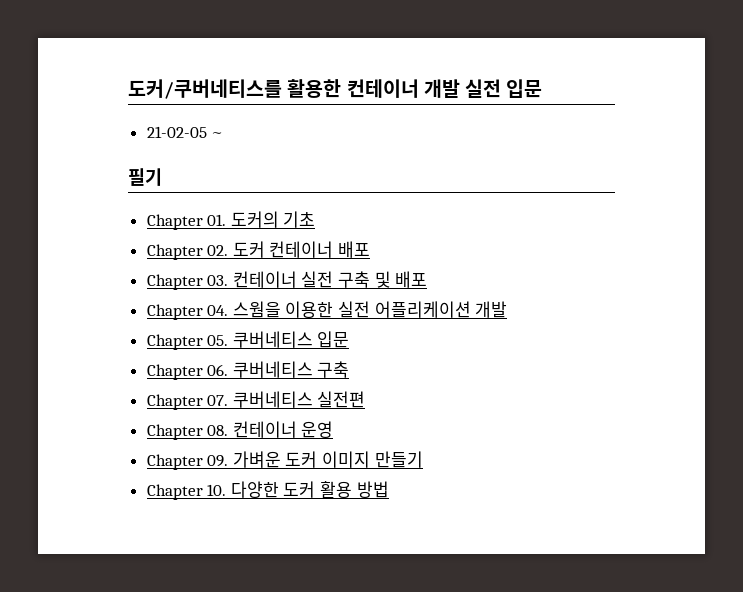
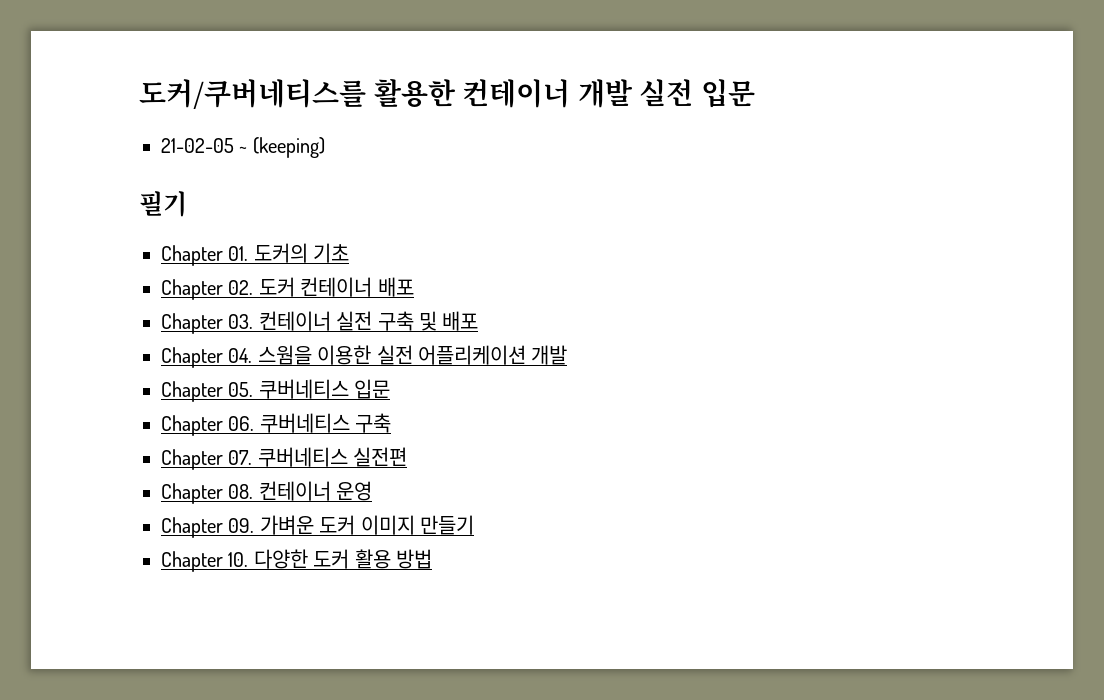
(224, 135) none -> [252,137,325,158] (keeping)

